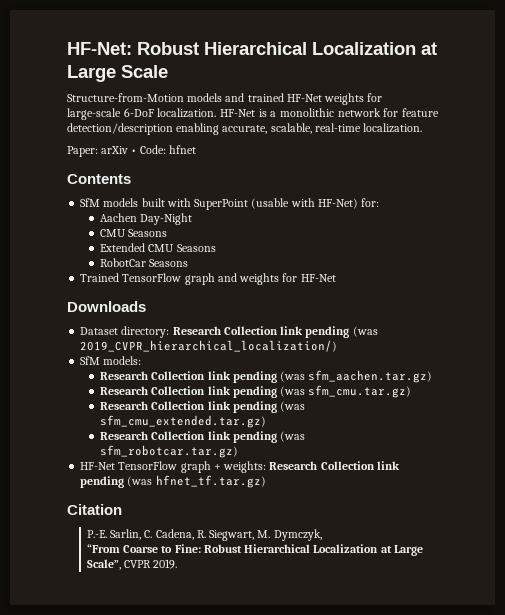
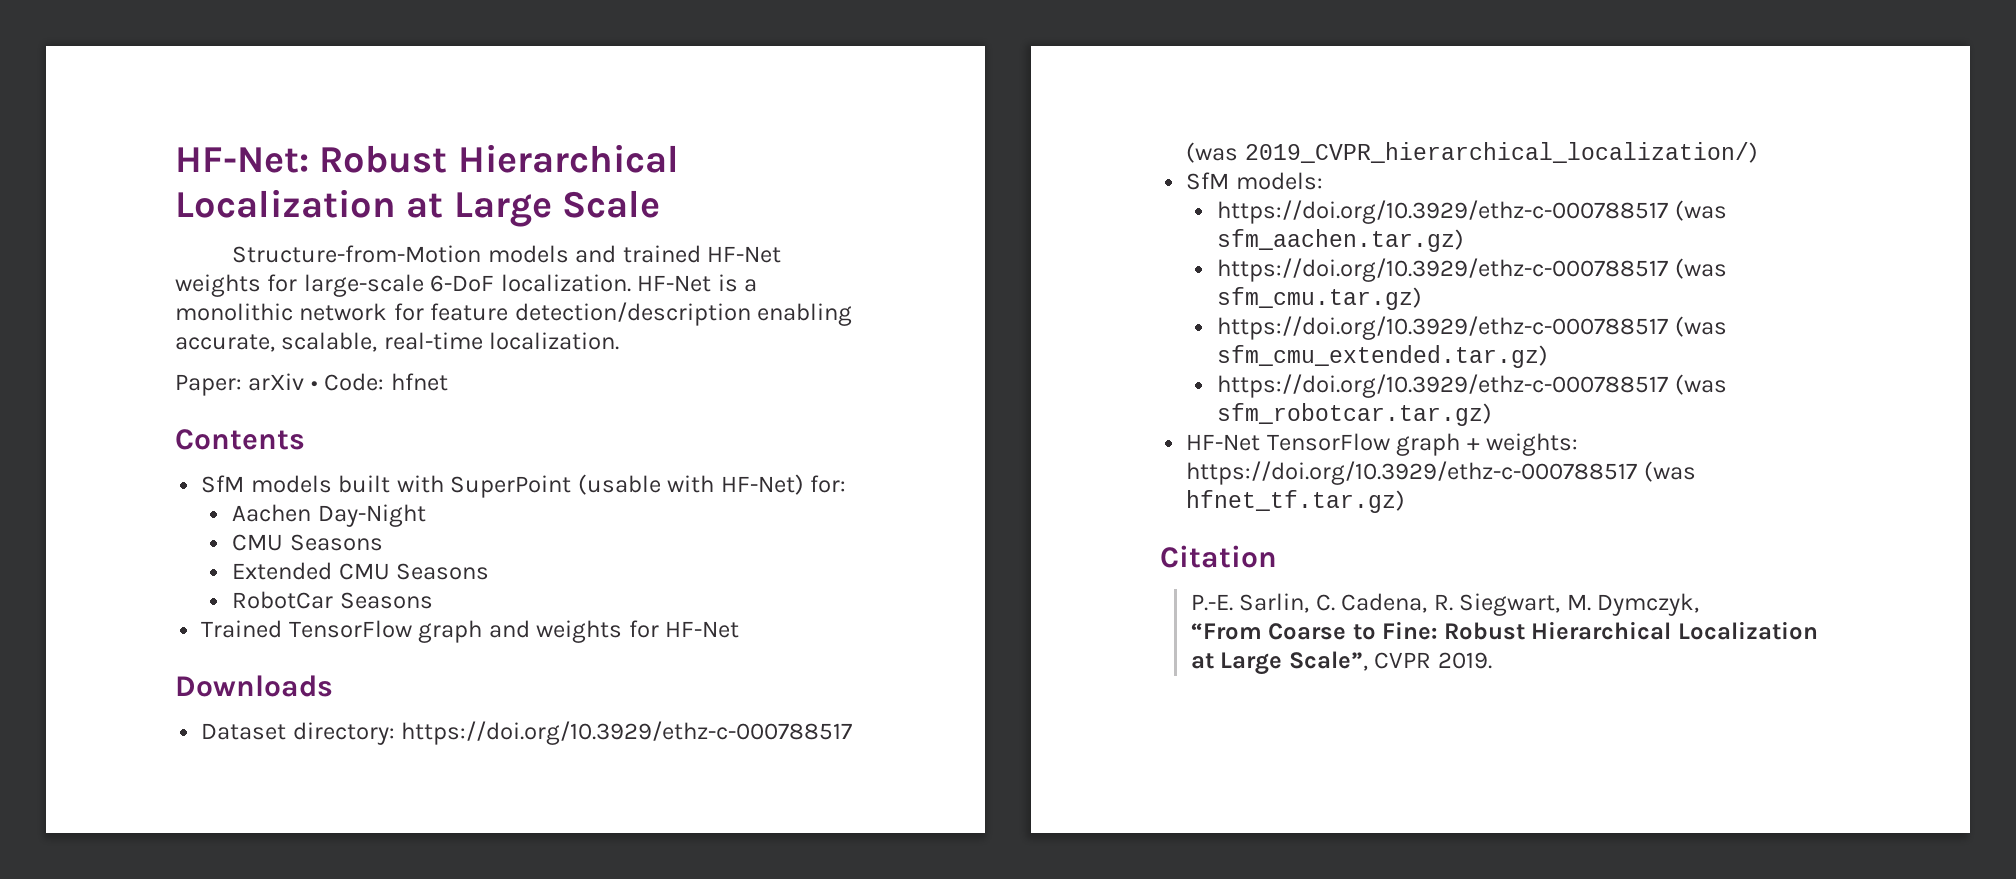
[172,326,350,338] Research Collection link pending -> [401,721,853,745] https://doi.org/10.3929/ethz-c-000788517
[100,370,433,383] [100,385,412,398] [100,401,306,413] [100,415,267,428] [100,431,277,443] Research Collection link pending (was sfm_aachen.tar.gz) // Research Collection link pending (was sfm_cmu.tar.gz) // Research Collection link pending (was sfm_cmu_extended.tar.gz) // Research Collection link pending -> [1217,200,1727,224] [1217,229,1465,252] [1217,258,1727,282] [1217,287,1423,310] [1217,316,1727,340] [1217,345,1549,368] [1217,374,1669,398] https://doi.org/10.3929/ethz-c-000788517 (was sfm_aachen.tar.gz) // https://doi.org/10.3929/ethz-c-000788517 (was sfm_cmu.tar.gz) // https://doi.org/10.3929/ethz-c-000788517 (was sfm_cmu_extended.tar.gz) // https://doi.org/10.3929/ethz-c-000788517
[269,461,400,470] [80,476,125,488] Research Collection link pending -> [1186,461,1638,485] https://doi.org/10.3929/ethz-c-000788517

